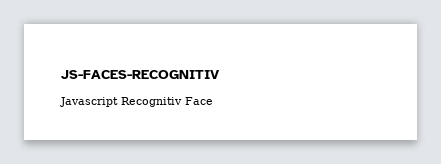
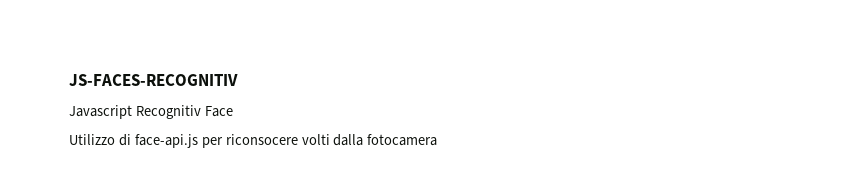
(213, 101) none -> [69,134,438,148] // Utilizzo di face-api.js per riconsocere volti dalla fotocamera

